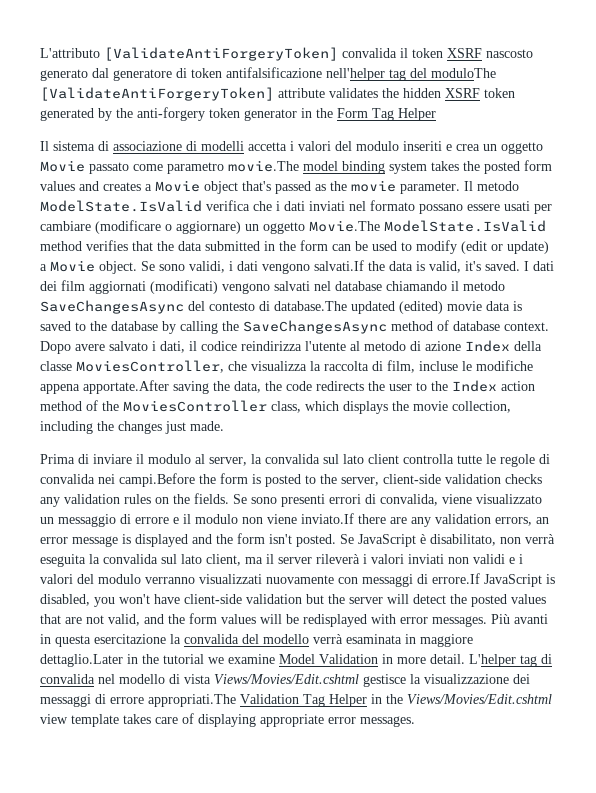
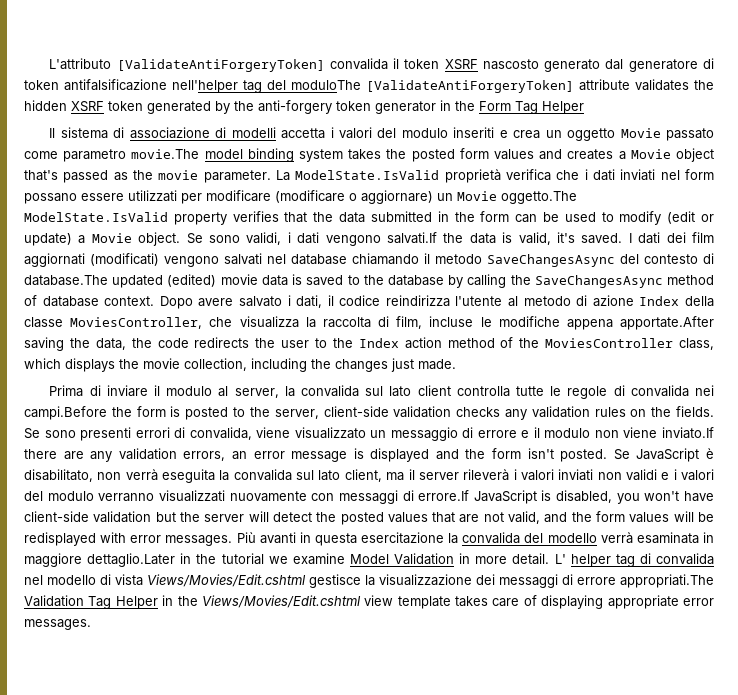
[464,181,519,191] [40,200,202,212] Il metodo ModelState.IsValid -> [276,169,501,183] La ModelState.IsValid proprietà
[370,200,415,211] formato -> [685,169,715,180] form
[504,201,552,214] [40,221,91,231] usati per cambiare -> [128,190,271,204] utilizzati per modificare
[263,220,546,234] [40,241,82,251] oggetto Movie.The ModelState.IsValid method -> [457,191,577,204] [24,212,227,225] Movie oggetto.The ModelState.IsValid property
[469,654,516,667] L'helper -> [554,554,611,567] L' helper

